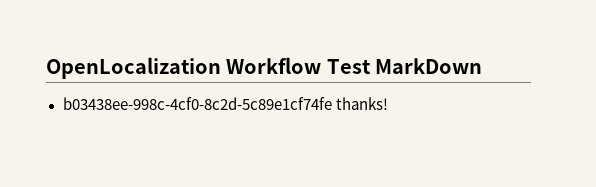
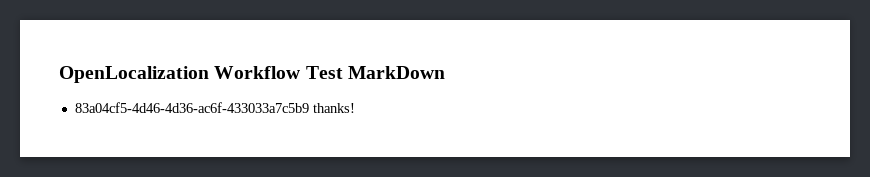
[62,97,332,110] b03438ee-998c-4cf0-8c2d-5c89e1cf74fe -> [74,102,309,113] 83a04cf5-4d46-4d36-ac6f-433033a7c5b9

